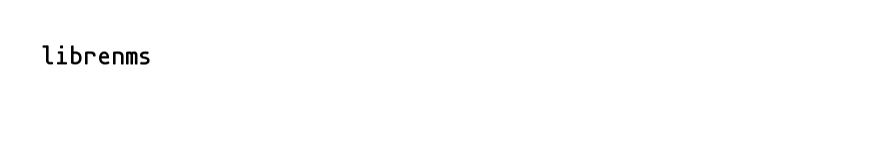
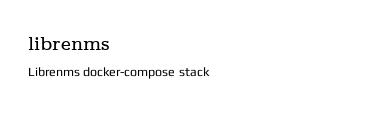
(153, 55) none -> [28,67,210,79] // Librenms docker-compose stack

